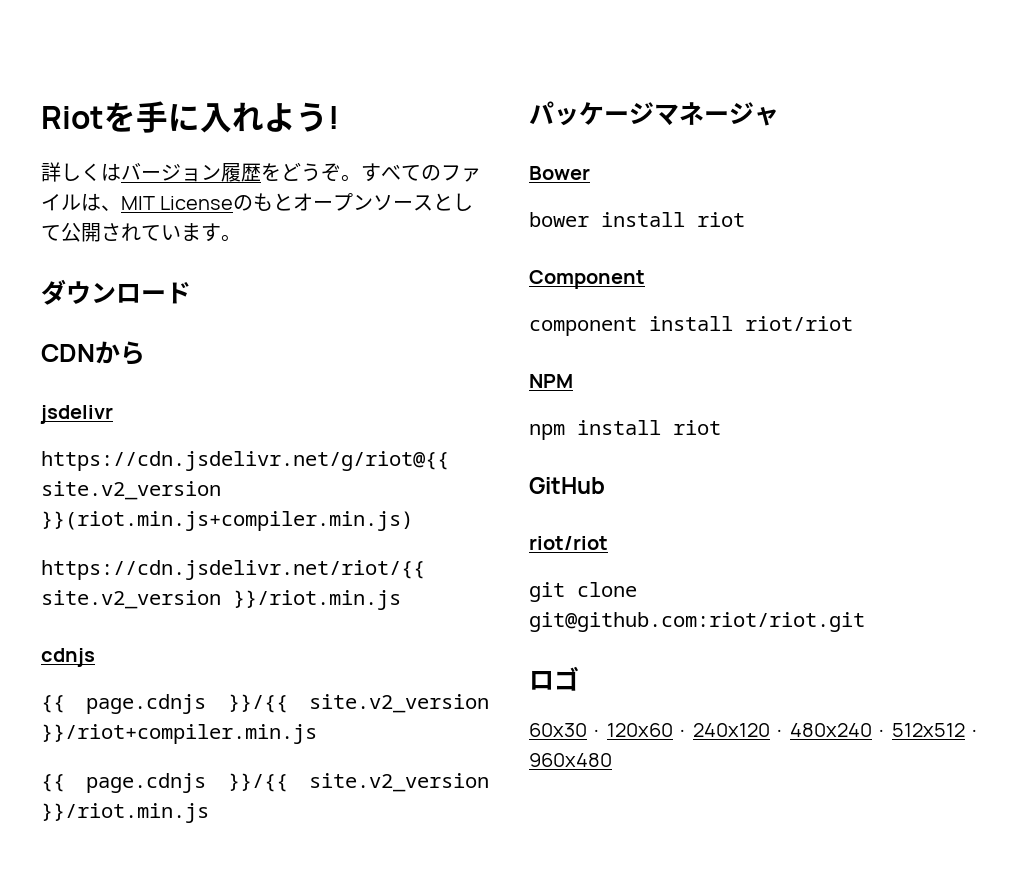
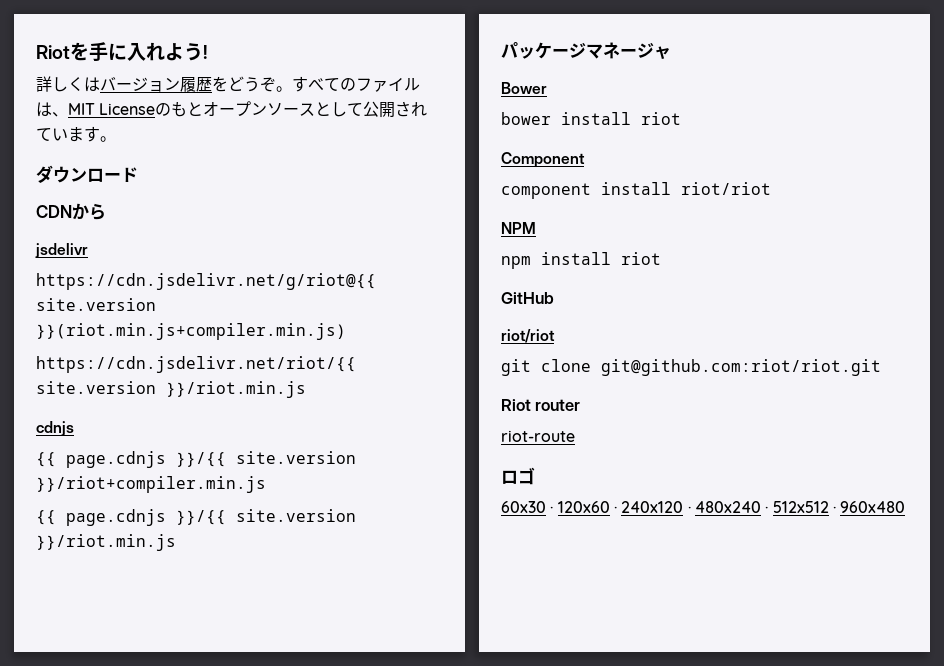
[41,481,221,500] site.v2_version -> [36,298,156,311] site.version
[41,590,221,609] site.v2_version -> [36,381,156,394] site.version
[309,694,489,713] site.v2_version -> [236,451,356,464] site.version
[309,773,489,792] site.v2_version -> [236,509,356,522] site.version
(865, 622) none -> [501,399,581,411] [501,430,575,442] // Riot router // riot-route

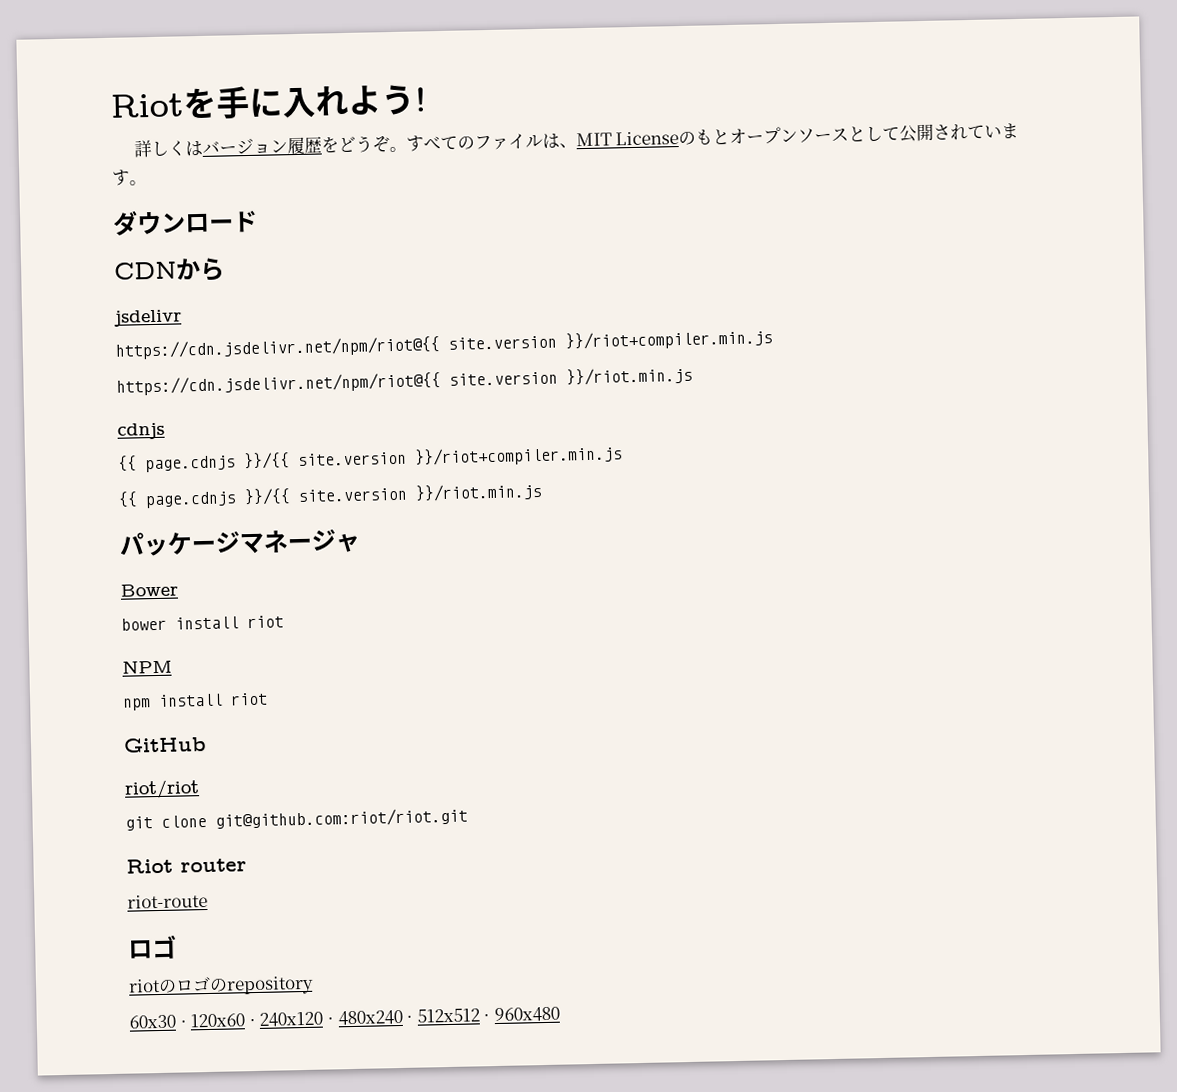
[36,273,376,290] [36,298,156,311] [36,323,346,340] [36,356,356,373] https://cdn.jsdelivr.net/g/riot@{{ site.version }}(riot.min.js+compiler.min.js) // https://cdn.jsdelivr.net/riot/{{ -> [115,329,773,360] [116,372,441,396] https://cdn.jsdelivr.net/npm/riot@{{ site.version }}/riot+compiler.min.js // https://cdn.jsdelivr.net/npm/riot@{{
[501,152,585,168] [501,182,771,199] // Component // component install riot/riot -> (284, 622) none
(535, 476) none -> [128,975,314,996] // riotのロゴのrepository

